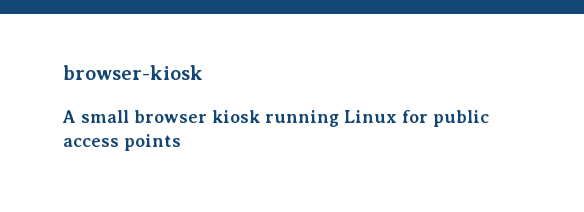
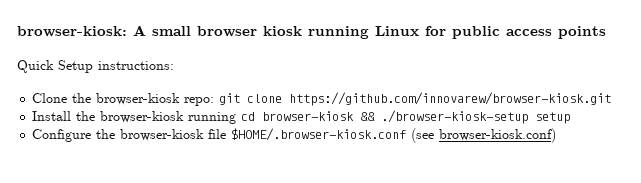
[63,65,203,80] browser-kiosk // -> [17,26,127,37] browser-kiosk:
(181, 142) none -> [17,60,174,73] [32,92,612,106] [32,110,571,124] [32,128,557,143] // Quick Setup instructions: // Clone the browser-kiosk repo: git clone https://github.com/innovarew/browser-kiosk.git // Install the browser-kiosk running cd browser-kiosk && ./browser-kiosk-setup setup // Configure the browser-kiosk file $HOME/.browser-kiosk.conf (see browser-kiosk.conf)

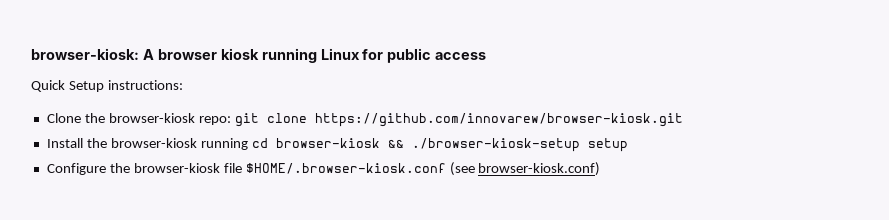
[152,26,191,36] small -> (154, 54) none
[558,26,606,39] points -> (487, 56) none

